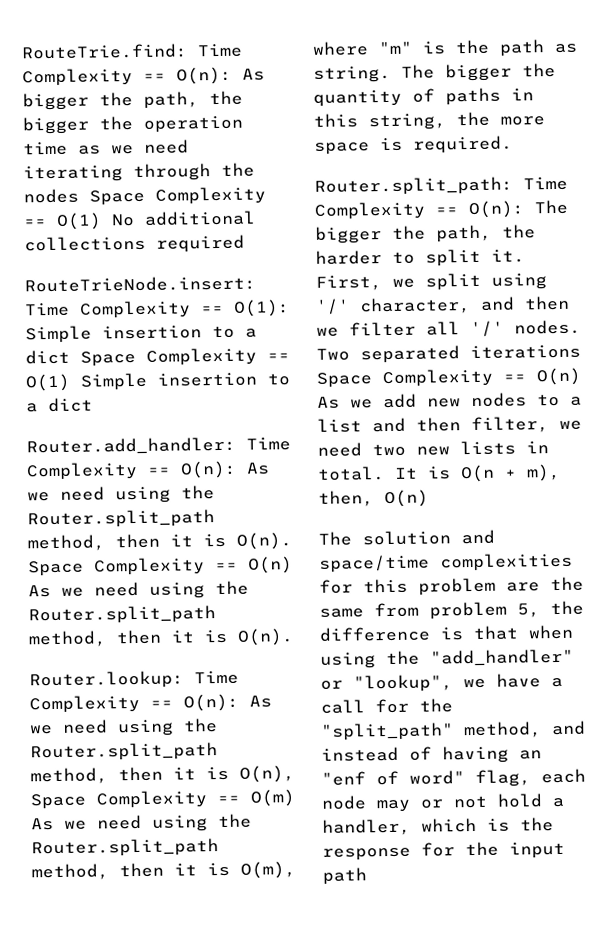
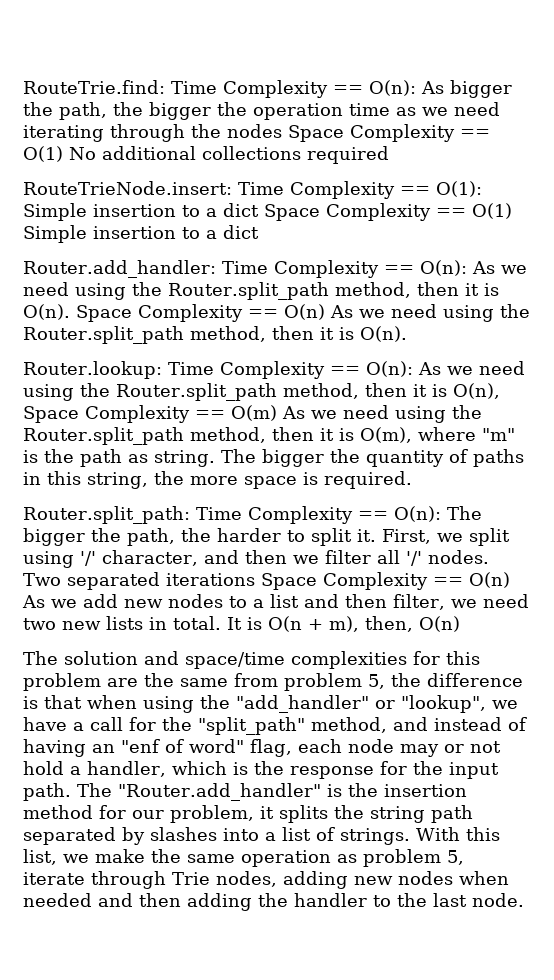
[322,867,367,885] path -> [23,783,467,801] [23,805,473,823] [23,827,500,845] [23,849,464,867] [23,871,509,889] [23,893,524,911] path. The "Router.add_handler" is the insertion method for our problem, it splits the string path separated by slashes into a list of strings. With this list, we make the same operation as problem 5, iterate through Trie nodes, adding new nodes when needed and then adding the handler to the last node.

